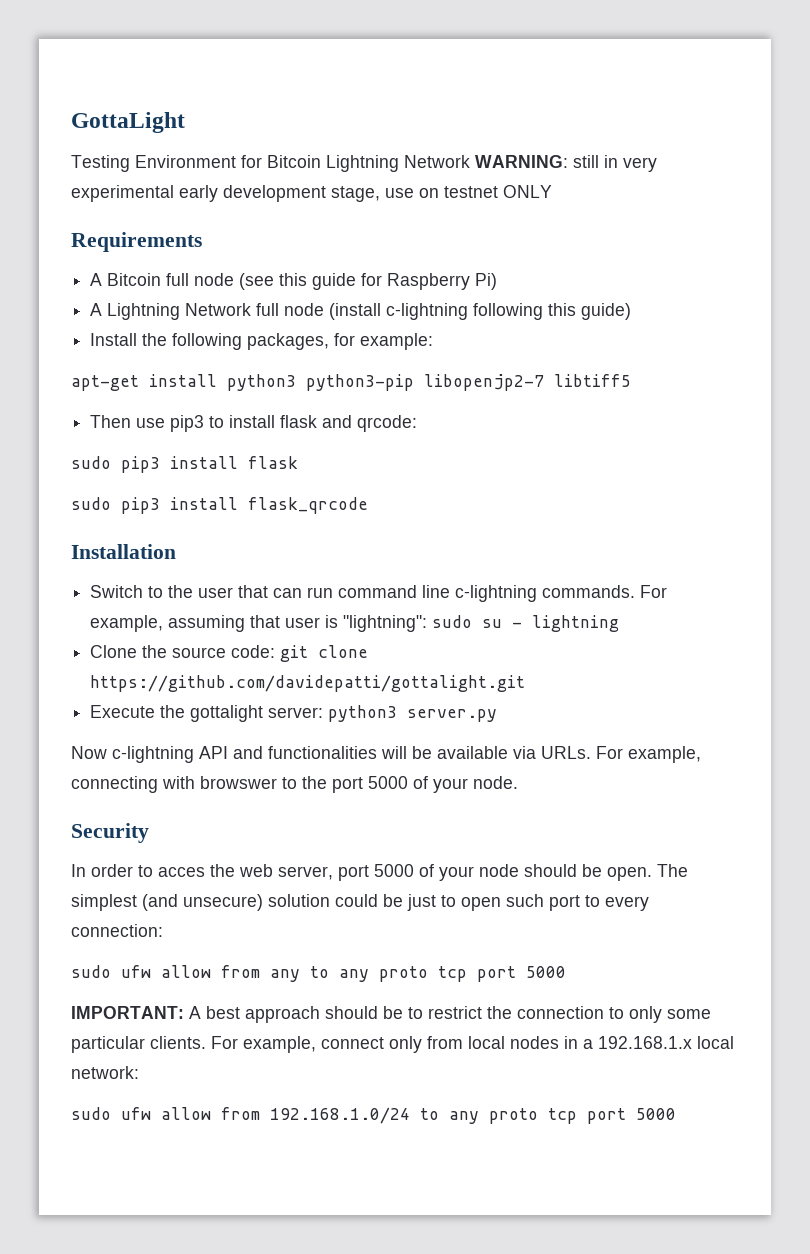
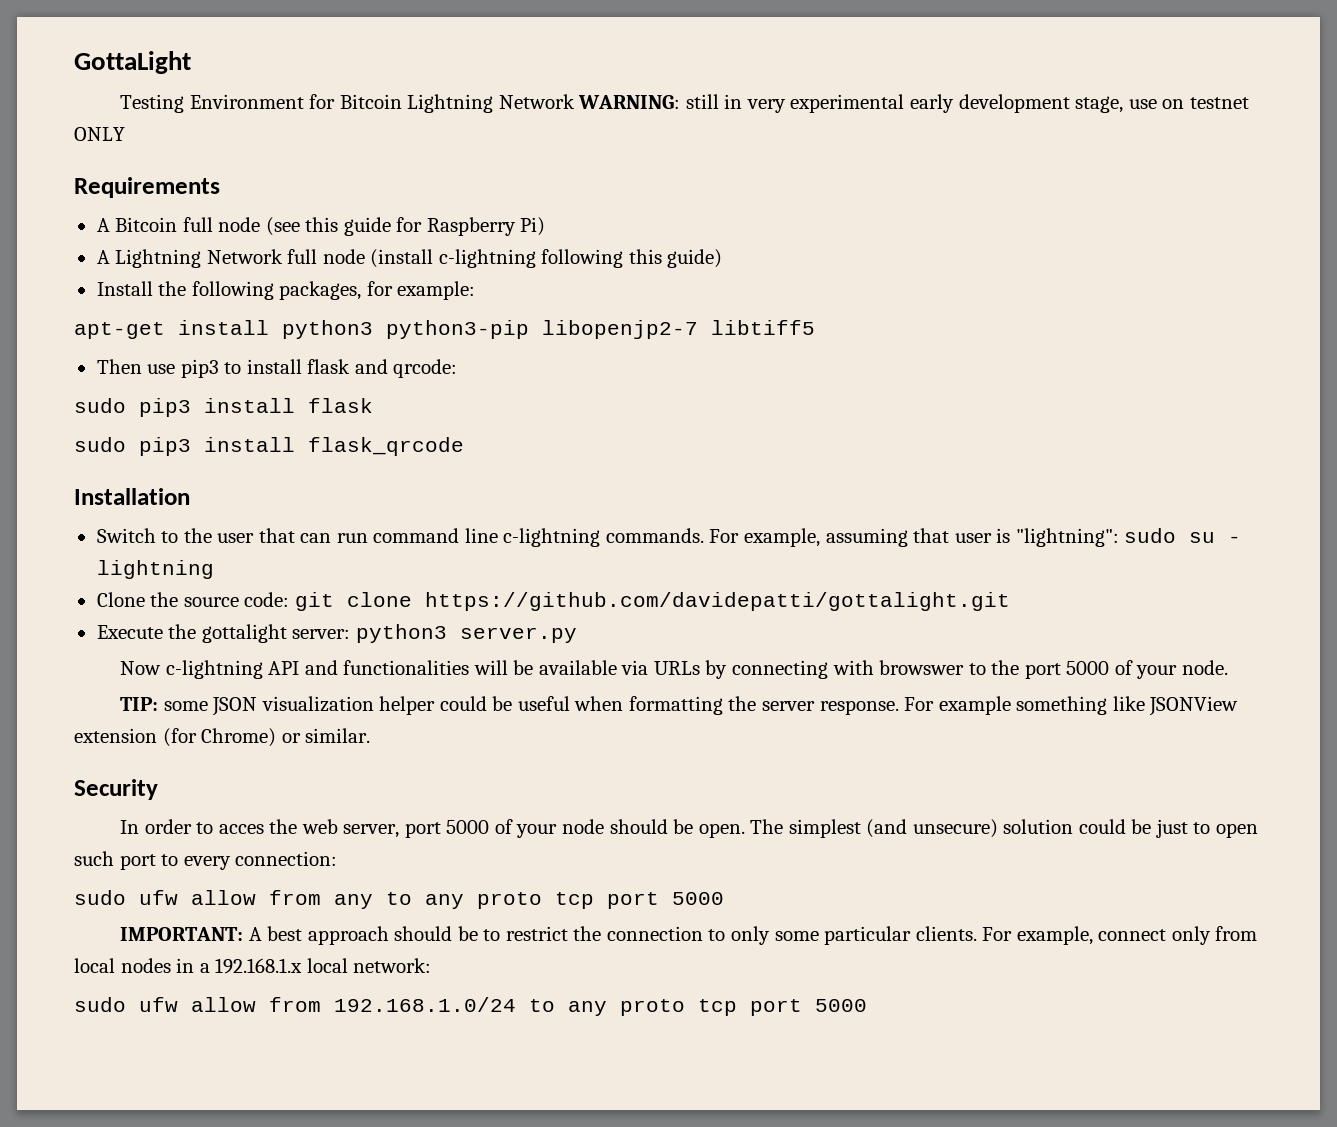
[541,746,701,763] URLs. For example, -> [653,660,728,679] URLs by
(518, 782) none -> [120,696,1239,716] [74,728,371,747] // TIP: some JSON visualization helper could be useful when formatting the server response. For example something like JSONView extension (for Chrome) or similar.

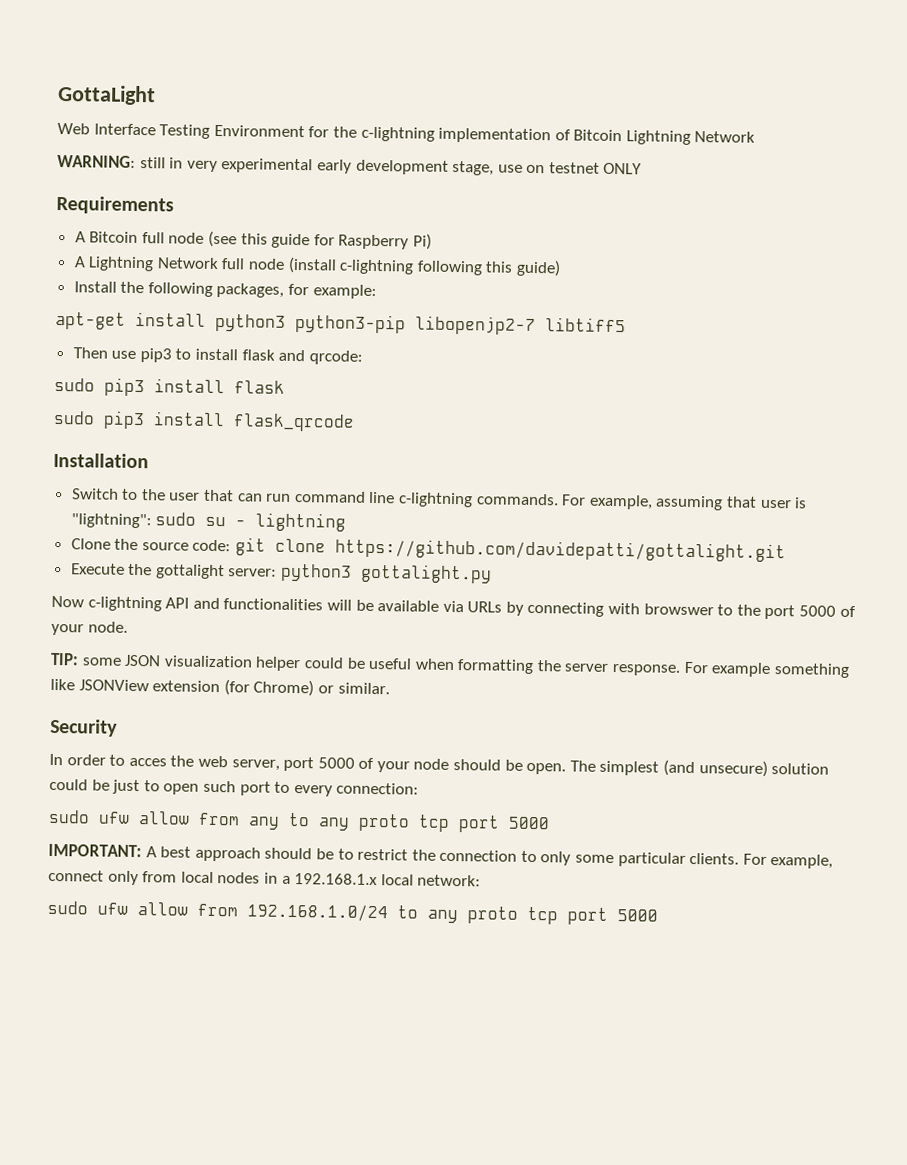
(191, 62) none -> [57,122,156,136] Web Interface
(336, 101) none -> [332,126,571,144] the c-lightning implementation of
(575, 101) none -> (756, 136) //
[459,627,577,643] server.py -> [361,563,493,584] gottalight.py

